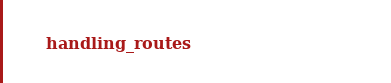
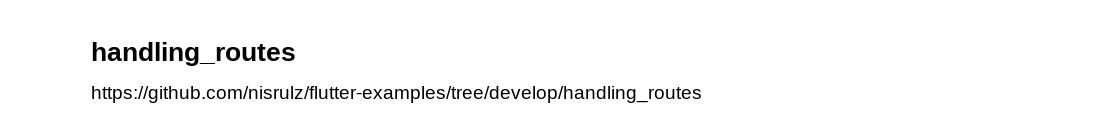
(191, 45) none -> [91,86,702,103] // https://github.com/nisrulz/flutter-examples/tree/develop/handling_routes

